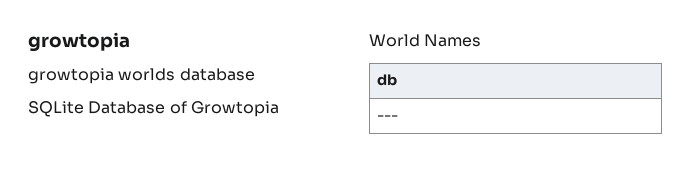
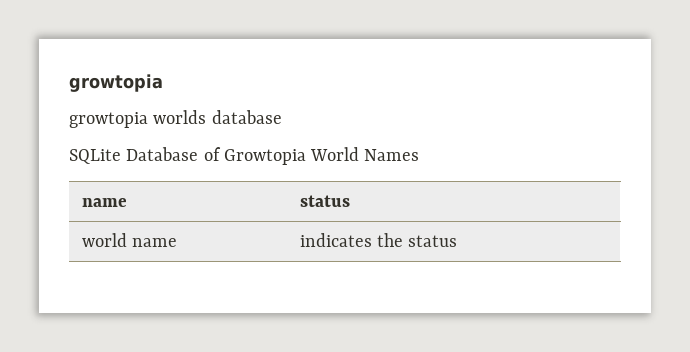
[376,74,397,86] [376,115,398,120] db // --- -> [81,198,127,207] [299,195,350,207] [81,233,178,247] [299,233,458,247] name | status // world name | indicates the status

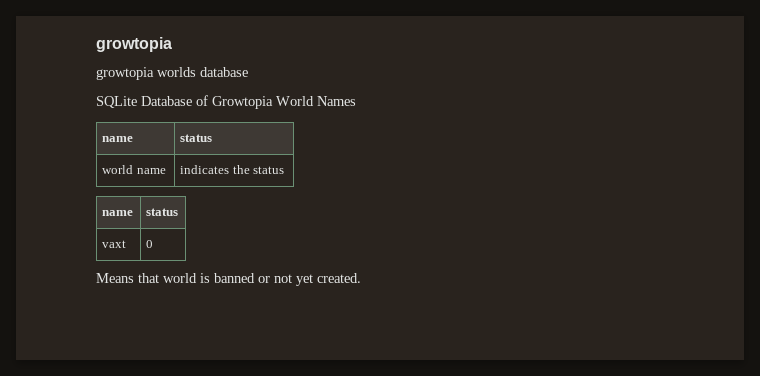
(458, 241) none -> [102,210,134,216] [146,208,179,216] [102,240,127,248] [146,240,154,248] [96,273,361,286] // name | status // vaxt | 0 // Means that world is banned or not yet created.

